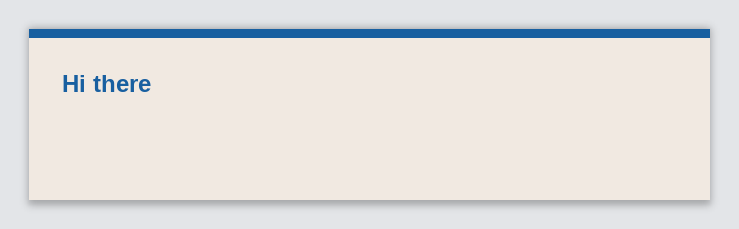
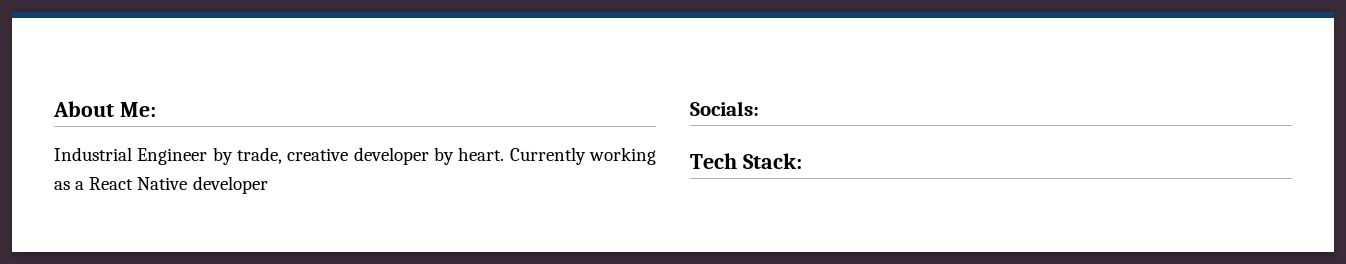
[62,75,151,92] Hi there -> [53,101,156,117] [54,147,656,165] [54,176,268,194] [690,101,759,116] [690,153,802,169] About Me: // Industrial Engineer by trade, creative developer by heart. Currently working as a React Native developer // Socials: // Tech Stack:

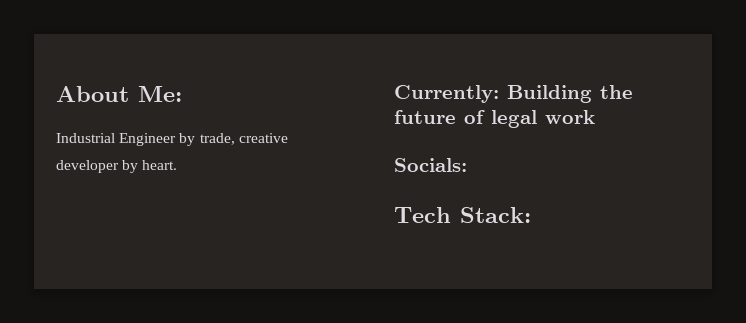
[509,147,656,165] [54,176,268,194] Currently working as a React Native developer -> [394,85,633,103] [394,110,595,128] // Currently: Building the future of legal work

